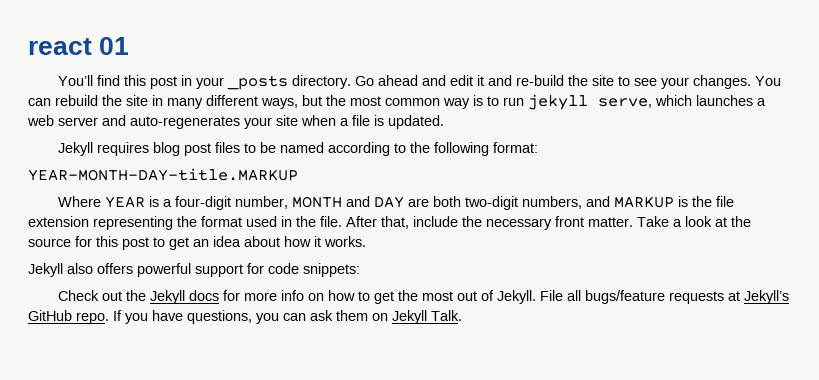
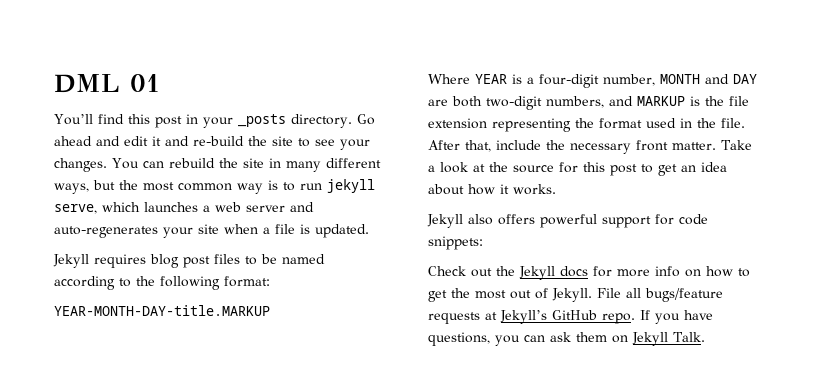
[28,38,92,55] react -> [54,74,120,93] DML

